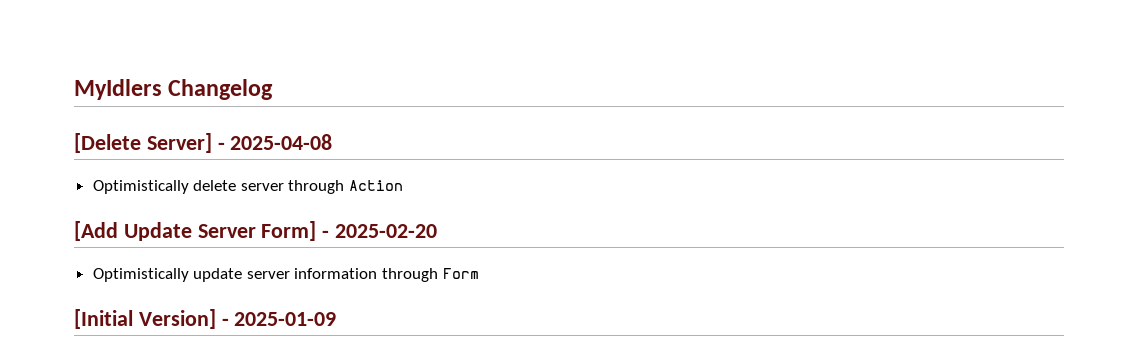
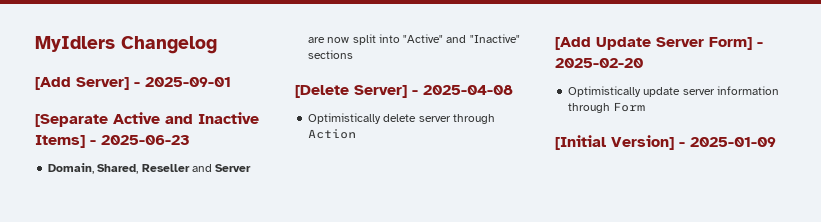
(274, 89) none -> [35,77,231,90] [35,112,259,127] [35,135,190,148] [48,163,252,174] [308,34,520,45] [308,50,354,59] // [Add Server] - 2025-09-01 // [Separate Active and Inactive Items] - 2025-06-23 // Domain, Shared, Reseller and Server are now split into "Active" and "Inactive" sections

